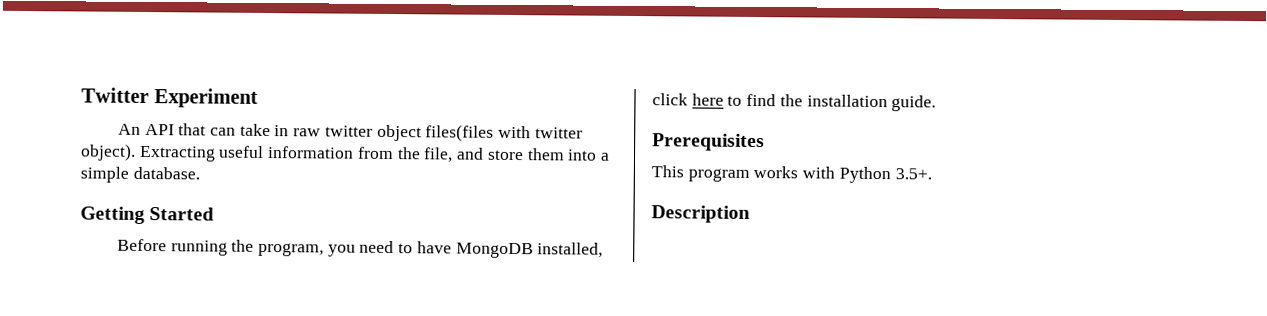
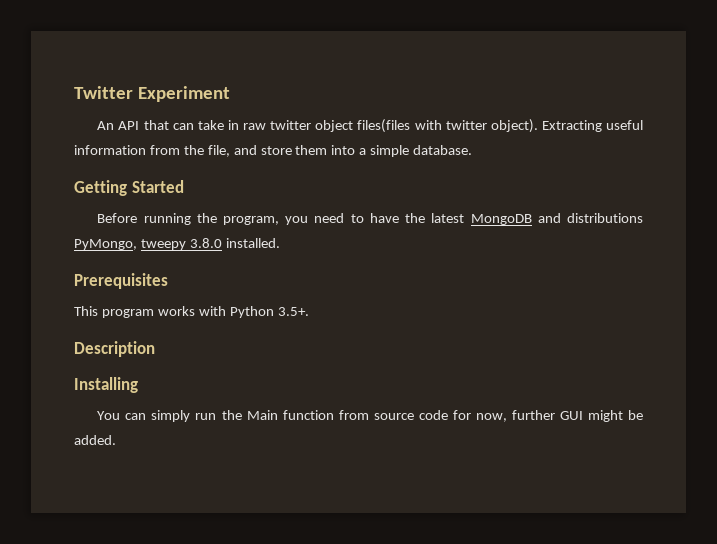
[455,242,604,259] [652,93,937,112] MongoDB installed, click here to find the installation guide. -> [405,213,643,225] [74,238,280,250] the latest MongoDB and distributions PyMongo, tweepy 3.8.0 installed.
(750, 214) none -> [74,377,138,393] [97,410,644,422] [74,435,116,445] // Installing // You can simply run the Main function from source code for now, further GUI might be added.

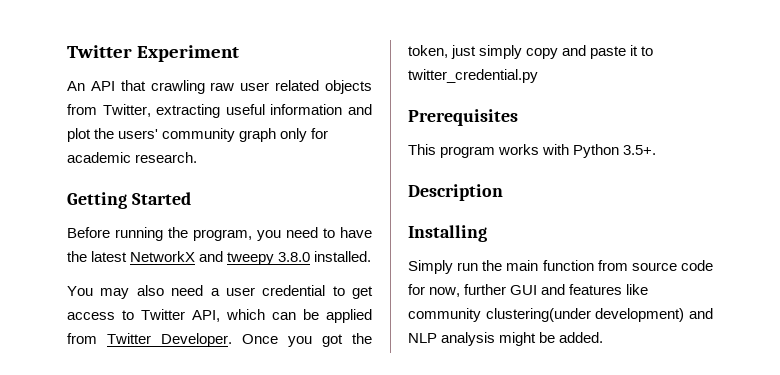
[172,119,644,133] [74,145,473,157] can take in raw twitter object files(files with twitter object). Extracting useful information from the file, and store them into a simple database. -> [150,80,373,94] [67,104,372,118] [67,128,329,142] [67,152,198,163] crawling raw user related objects from Twitter, extracting useful information and plot the users' community graph only for academic research.
[470,213,643,225] [74,239,137,250] MongoDB and distributions PyMongo, -> [130,251,224,262] NetworkX and
(280, 243) none -> [67,285,373,299] [67,309,372,323] [67,333,372,347] [408,45,654,59] [408,69,538,83] // You may also need a user credential to get access to Twitter API, which can be applied from Twitter Developer. Once you got the token, just simply copy and paste it to twitter_credential.py
[97,410,191,422] You can simply -> [408,260,453,274] Simply
[246,410,278,420] Main -> [506,260,539,271] main
(583, 415) none -> [541,284,649,295] [408,308,713,322] [408,332,496,346] and features like community clustering(under development) and NLP analysis

